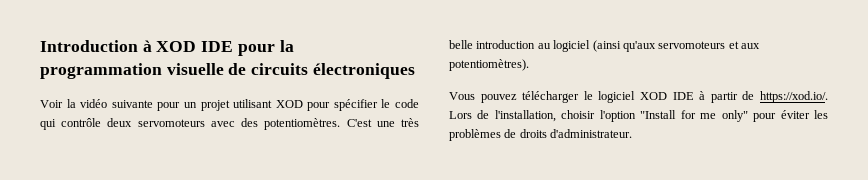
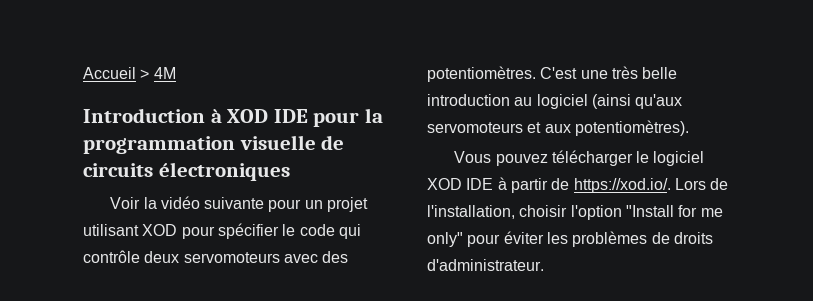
(40, 46) none -> [83,67,176,79] Accueil > 4M //

